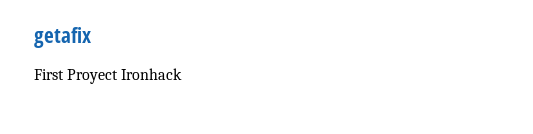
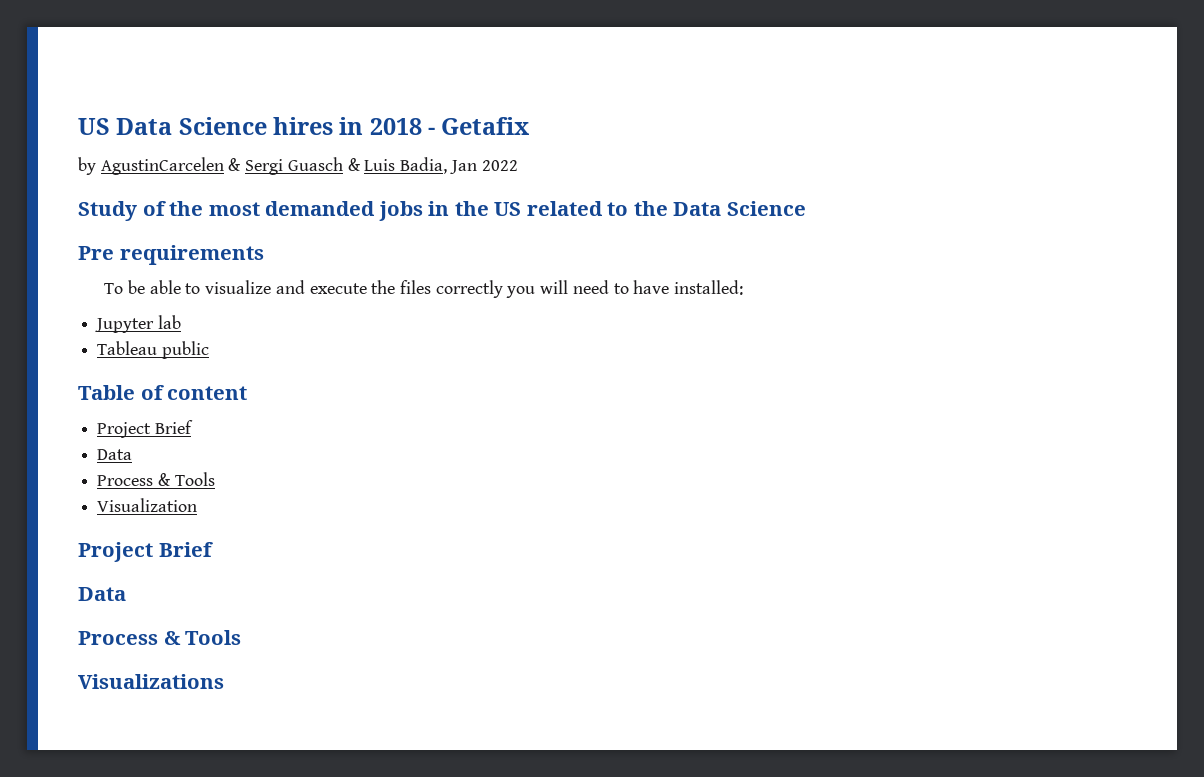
[34,27,91,48] [34,68,183,84] getafix // First Proyect Ironhack -> [78,117,531,135] [78,157,518,175] [78,201,806,221] [78,245,264,265] [104,280,744,298] [95,315,181,333] [97,341,209,359] [78,385,248,400] [97,420,193,438] [97,449,133,460] [97,472,215,486] [97,498,198,512] [78,542,213,562] [78,587,126,601] [78,630,242,645] [78,674,224,689] US Data Science hires in 2018 - Getafix // by AgustinCarcelen & Sergi Guasch & Luis Badia, Jan 2022 // Study of the most demanded jobs in the US related to the Data Science // Pre requirements // To be able to visualize and execute the files correctly you will need to have installed: // Jupyter lab // Tableau public // Table of content // Project Brief // Data // Process & Tools // Visualization // Project Brief // Data // Process & Tools // Visualizations

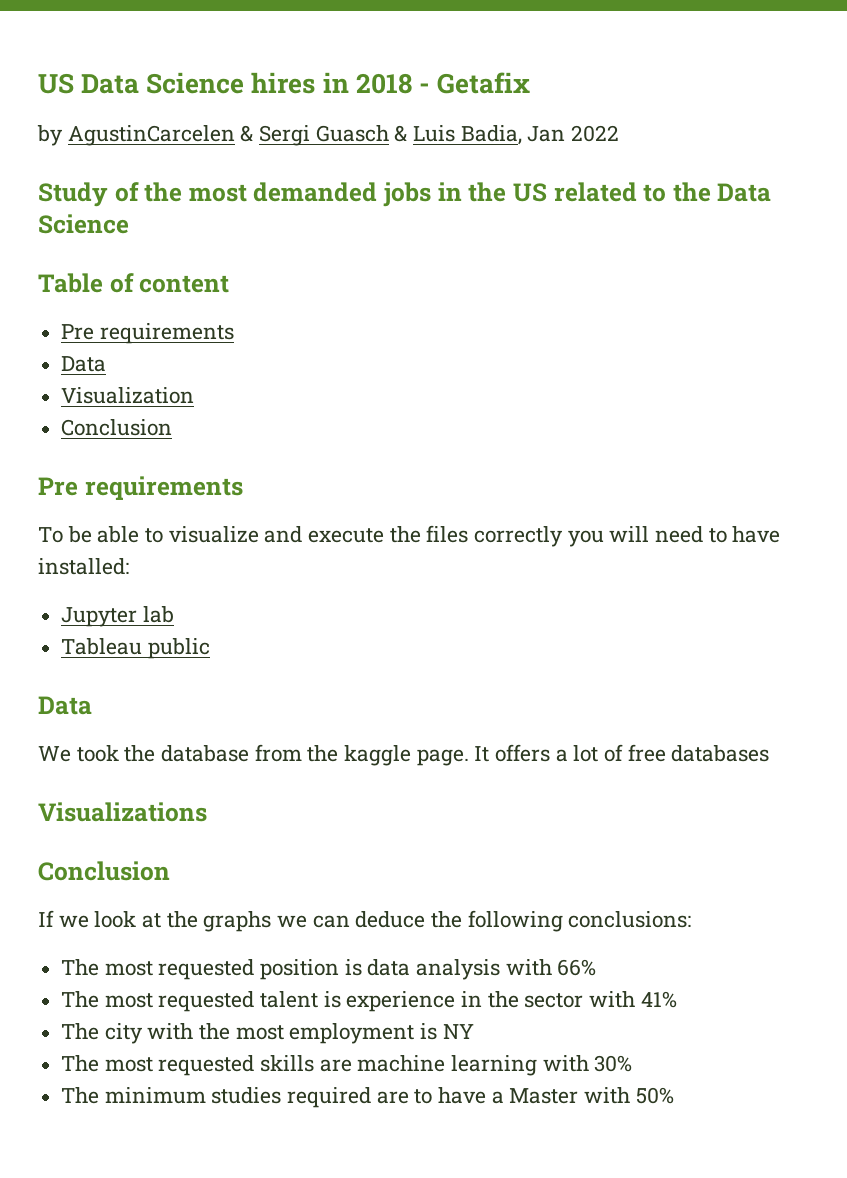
(806, 208) none -> [38,273,230,293] [61,323,234,344] [61,356,107,372] [61,387,195,404] [61,419,173,436] // Table of content // Pre requirements // Data // Visualization // Conclusion
[78,385,248,400] [97,420,193,438] [97,449,133,460] [97,472,215,486] [97,498,198,512] [78,542,213,562] [78,587,126,601] [78,630,242,645] [78,674,224,689] Table of content // Project Brief // Data // Process & Tools // Visualization // Project Brief // Data // Process & Tools // Visualizations -> [38,696,92,715] [38,744,770,766] [38,802,207,822] [38,861,170,881] [38,910,692,932] [61,959,597,980] [61,991,677,1012] [61,1023,474,1044] [61,1055,633,1076] [61,1087,674,1108] Data // We took the database from the kaggle page. It offers a lot of free databases // Visualizations // Conclusion // If we look at the graphs we can deduce the following conclusions: // The most requested position is data analysis with 66% // The most requested talent is experience in the sector with 41% // The city with the most employment is NY // The most requested skills are machine learning with 30% // The minimum studies required are to have a Master with 50%

